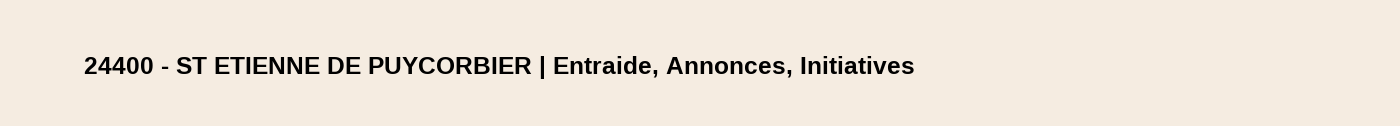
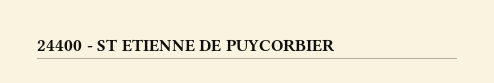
[539,56,915,79] | Entraide, Annonces, Initiatives -> (335, 45) none

